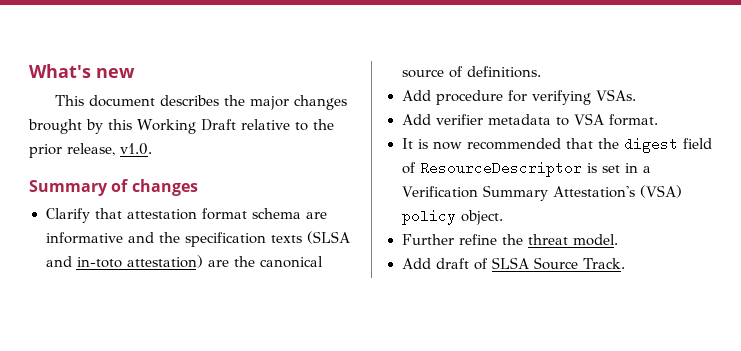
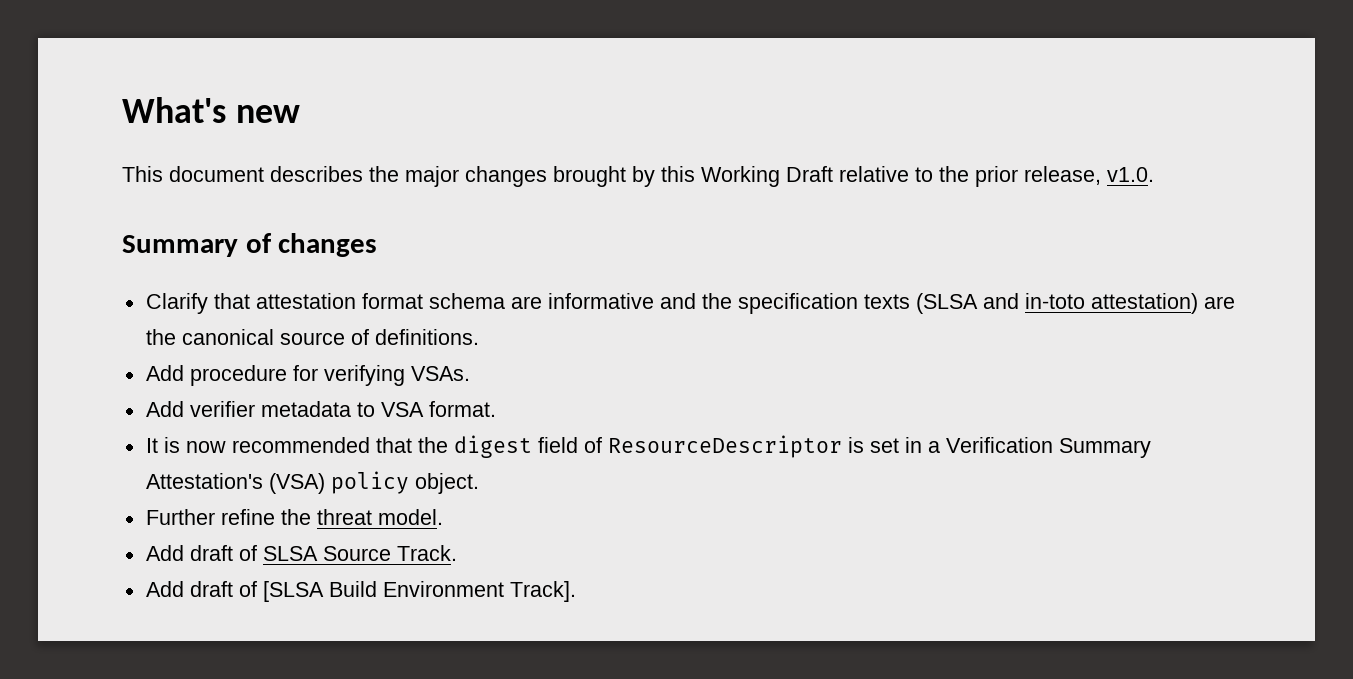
(626, 263) none -> [145,581,576,602] // Add draft of [SLSA Build Environment Track].

